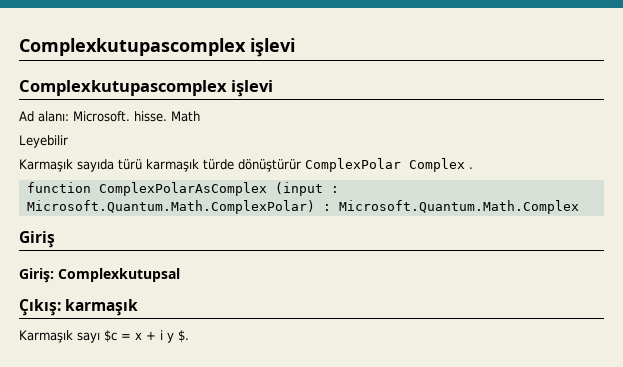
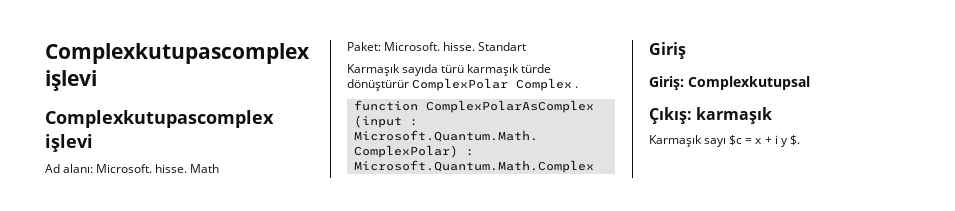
[19,135,68,148] Leyebilir -> [347,42,527,51] Paket: Microsoft. hisse. Standart

